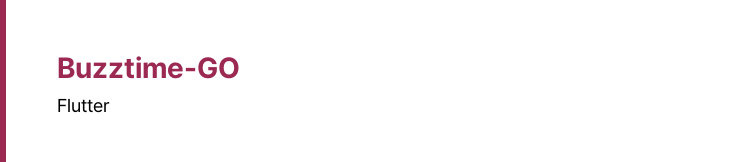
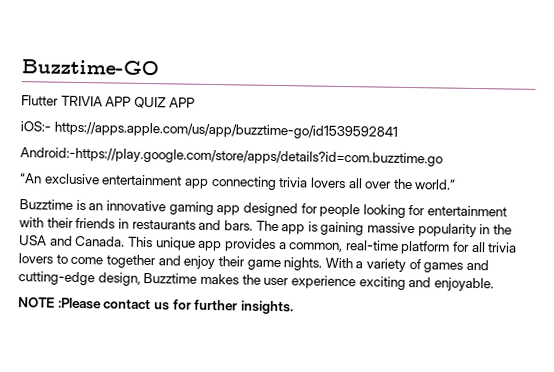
(110, 105) none -> [60,95,195,109] [20,121,398,140] [20,147,443,167] [20,173,457,190] [19,199,508,218] [19,217,513,238] [19,235,518,255] [18,253,490,273] [18,271,494,292] [18,297,294,315] TRIVIA APP QUIZ APP // iOS:- https://apps.apple.com/us/app/buzztime-go/id1539592841 // Android:-https://play.google.com/store/apps/details?id=com.buzztime.go // “An exclusive entertainment app connecting trivia lovers all over the world.” // Buzztime is an innovative gaming app designed for people looking for entertainment with their friends in restaurants and bars. The app is gaining massive popularity in the USA and Canada. This unique app provides a common, real-time platform for all trivia lovers to come together and enjoy their game nights. With a variety of games and cutting-edge design, Buzztime makes the user experience exciting and enjoyable. // NOTE :Please contact us for further insights.

